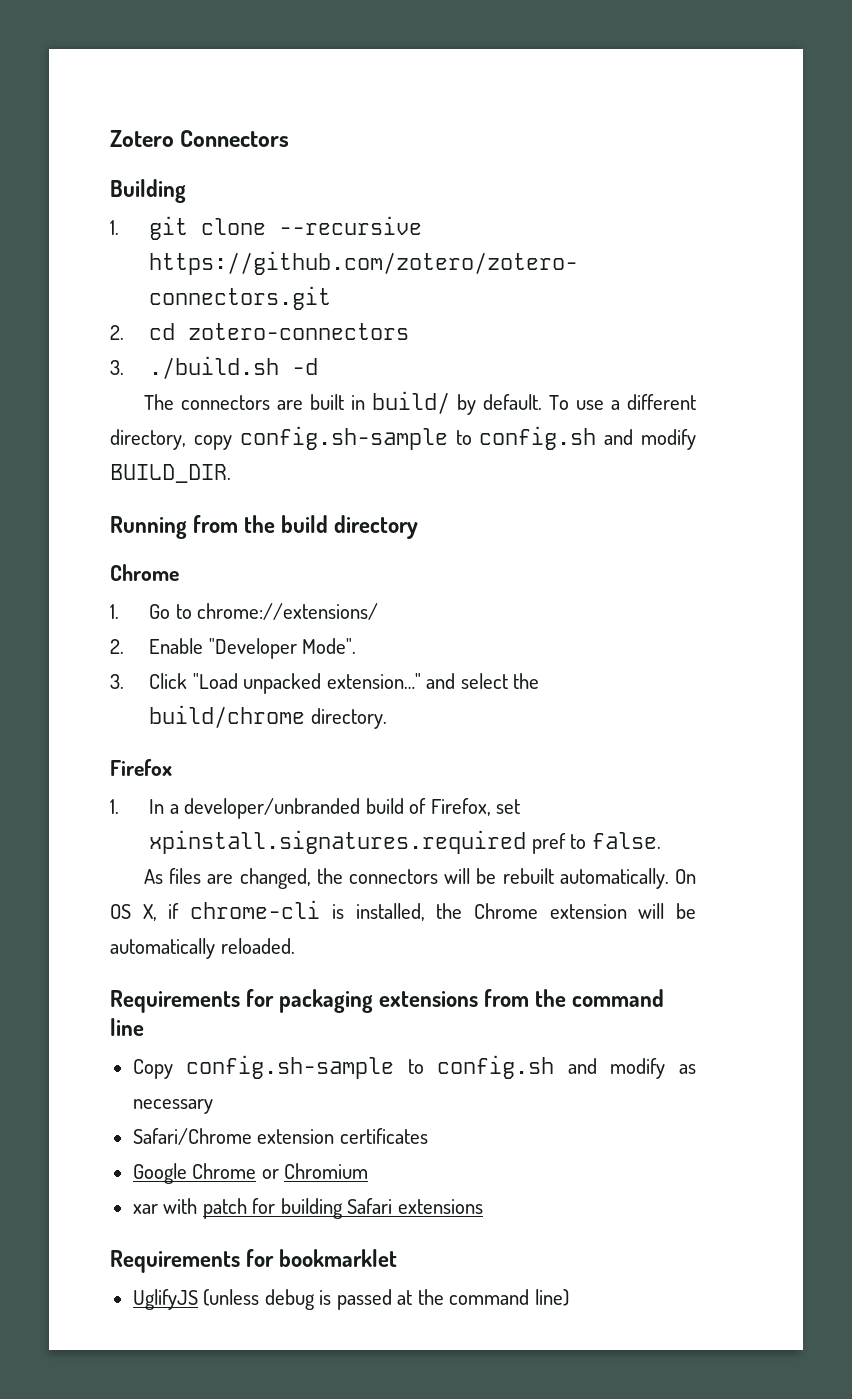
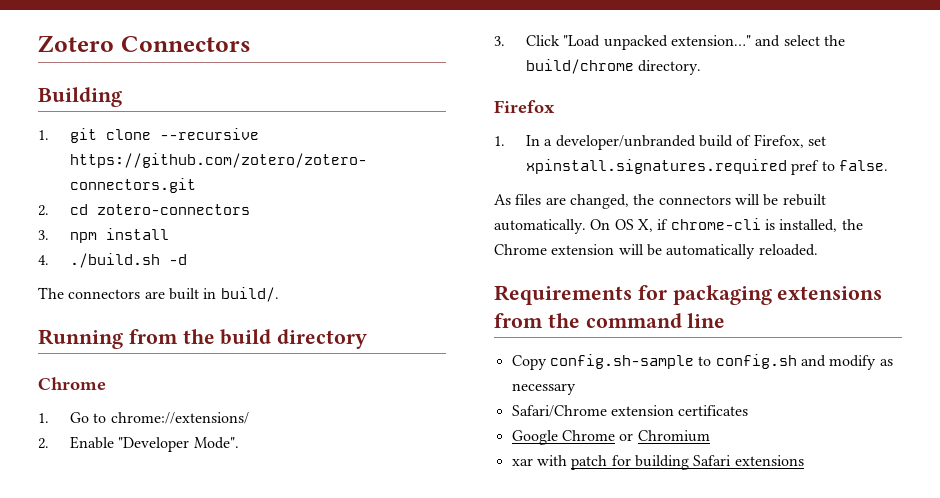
(124, 367) none -> [69,228,169,243] [38,255,49,265] npm install // 4.
[372,391,697,415] [110,426,696,450] [110,464,231,483] build/ by default. To use a different directory, copy config.sh-sample to config.sh and modify BUILD_DIR. -> [220,287,279,302] build/.
[110,1249,398,1273] [132,1289,569,1310] // Requirements for bookmarklet // UglifyJS (unless debug is passed at the command line) -> (804, 460) none

